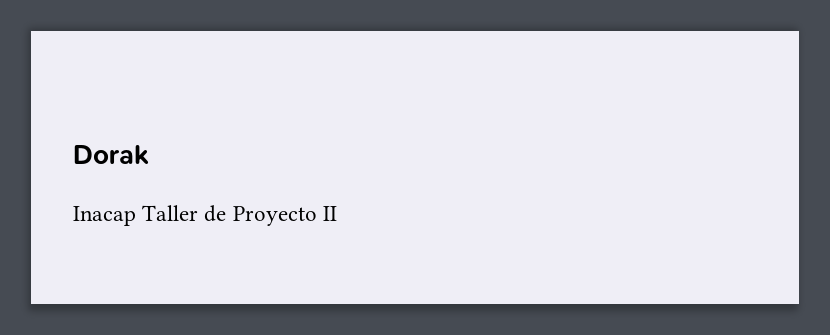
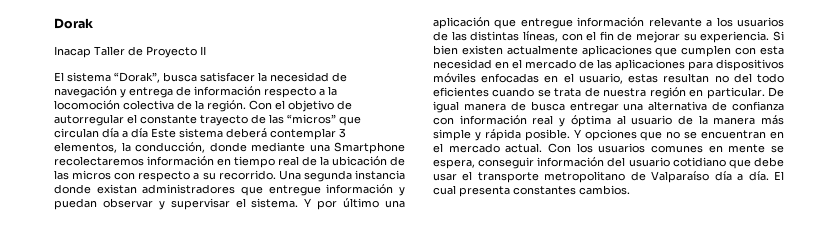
(337, 213) none -> [54,72,347,83] [54,86,337,98] [54,100,352,112] [54,114,361,126] [54,128,346,140] [54,142,405,154] [54,156,405,168] [54,170,405,182] [54,184,405,196] [54,198,406,210] [433,17,784,29] [433,31,784,43] [433,45,784,57] [433,59,784,71] [433,73,784,84] [433,87,784,99] [433,101,784,113] [433,115,784,127] [433,129,784,141] [433,143,784,153] [433,157,784,169] [433,171,784,183] [433,185,630,197] // El sistema “Dorak”, busca satisfacer la necesidad de navegación y entrega de información respecto a la locomoción colectiva de la región. Con el objetivo de autorregular el constante trayecto de las “micros” que circulan día a día Este sistema deberá contemplar 3 elementos, la conducción, donde mediante una Smartphone recolectaremos información en tiempo real de la ubicación de las micros con respecto a su recorrido. Una segunda instancia donde existan administradores que entregue información y puedan observar y supervisar el sistema. Y por último una aplicación que entregue información relevante a los usuarios de las distintas líneas, con el fin de mejorar su experiencia. Si bien existen actualmente aplicaciones que cumplen con esta necesidad en el mercado de las aplicaciones para dispositivos móviles enfocadas en el usuario, estas resultan no del todo eficientes cuando se trata de nuestra región en particular. De igual manera de busca entregar una alternativa de confianza con información real y óptima al usuario de la manera más simple y rápida posible. Y opciones que no se encuentran en el mercado actual. Con los usuarios comunes en mente se espera, conseguir información del usuario cotidiano que debe usar el transporte metropolitano de Valparaíso día a día. El cual presenta constantes cambios.

